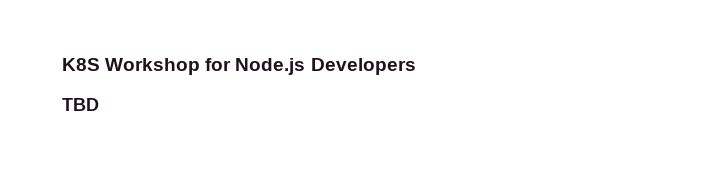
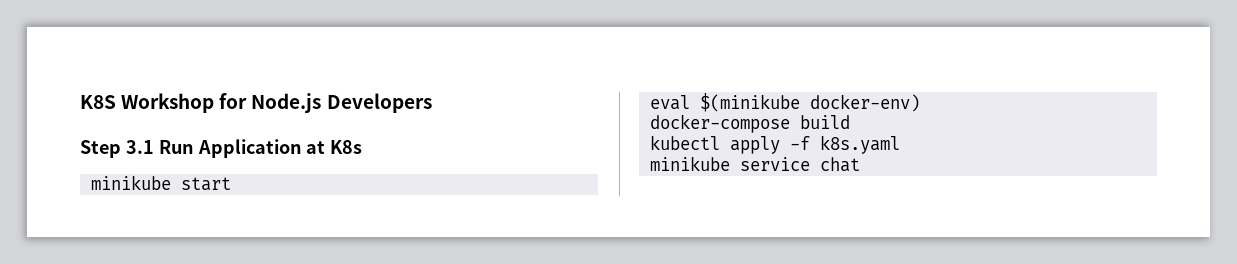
[62,98,99,111] TBD -> [80,139,363,158] [90,175,231,191] [649,93,920,112] [649,114,850,133] [649,135,900,154] [649,156,860,172] Step 3.1 Run Application at K8s // minikube start // eval $(minikube docker-env) // docker-compose build // kubectl apply -f k8s.yaml // minikube service chat

